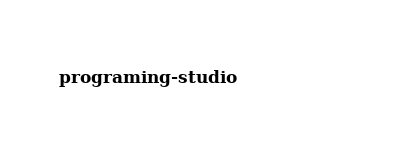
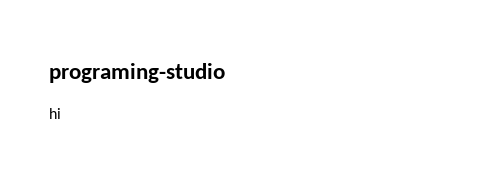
(237, 78) none -> [49,108,61,119] // hi

